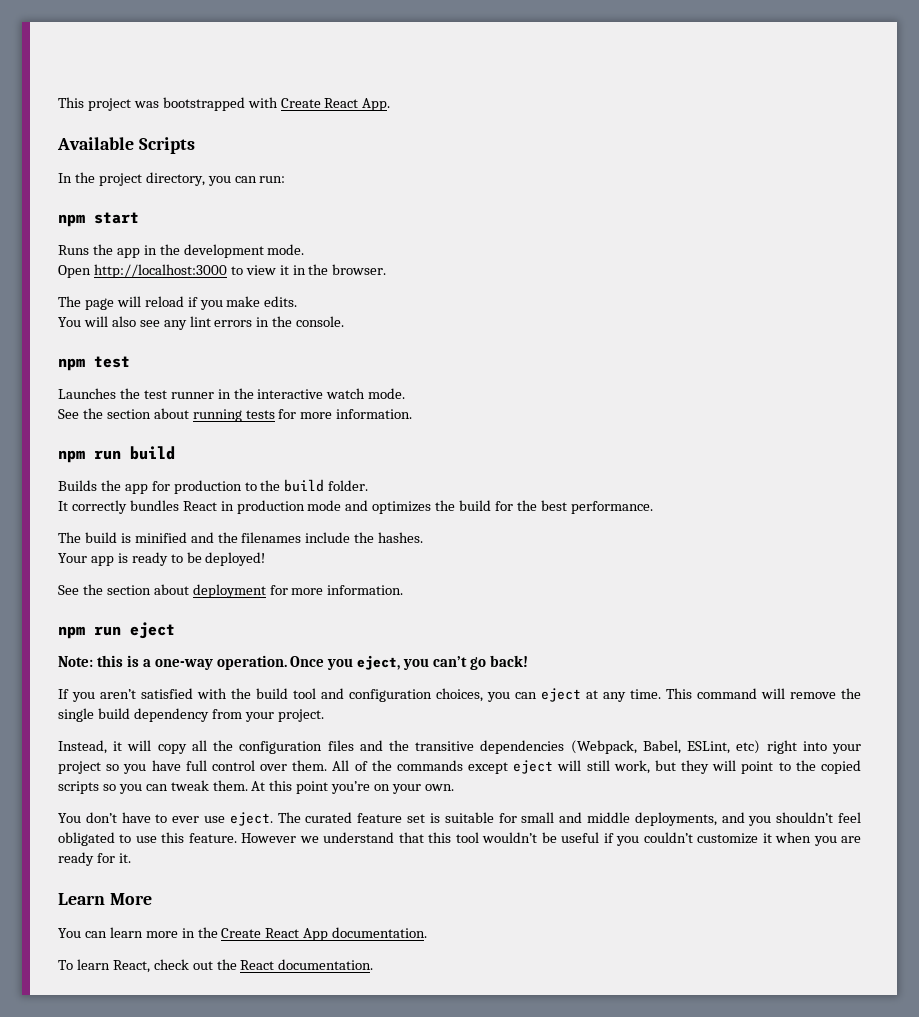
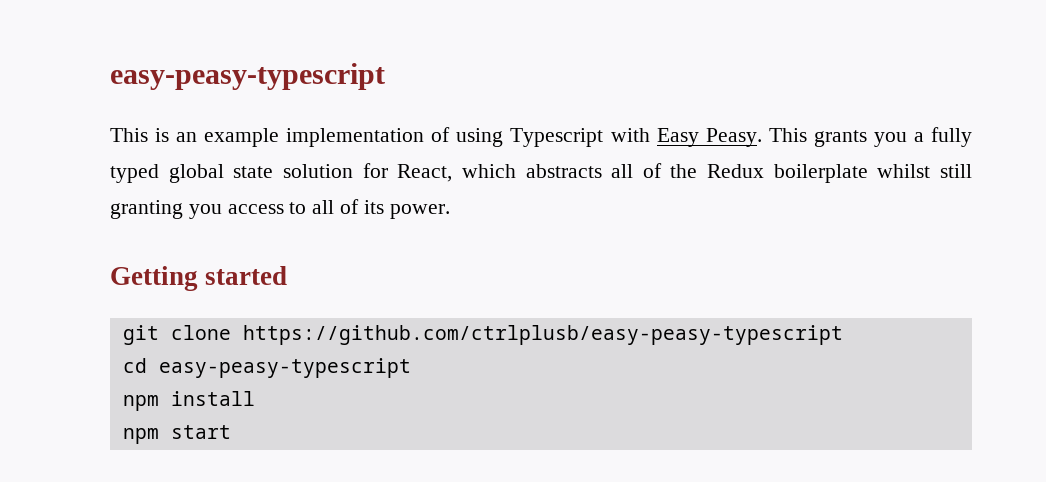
[58,97,391,111] [57,137,195,154] [58,172,286,186] [58,212,139,227] [58,244,305,258] [58,264,387,278] [58,296,298,310] [58,316,345,330] [58,356,130,371] [58,388,406,399] [58,408,413,422] [58,446,175,463] [58,479,369,494] [58,500,653,514] [58,532,424,543] [58,552,266,566] [58,584,404,598] [58,622,175,639] [58,655,528,670] [58,688,861,702] [58,708,324,722] [58,740,861,754] [58,760,861,774] [58,780,454,794] [58,812,862,826] [58,832,862,846] [58,852,131,866] [58,893,152,905] [58,927,428,941] [58,959,374,973] This project was bootstrapped with Create React App. // Available Scripts // In the project directory, you can run: // npm start // Runs the app in the development mode. // Open http://localhost:3000 to view it in the browser. // The page will reload if you make edits. // You will also see any lint errors in the console. // npm test // Launches the test runner in the interactive watch mode. // See the section about running tests for more information. // npm run build // Builds the app for production to the build folder. // It correctly bundles React in production mode and optimizes the build for the best performance. // The build is minified and the filenames include the hashes. // Your app is ready to be deployed! // See the section about deployment for more information. // npm run eject // Note: this is a one-way operation. Once you eject, you can’t go back! // If you aren’t satisfied with the build tool and configuration choices, you can eject at any time. This command will remove the single build dependency from your project. // Instead, it will copy all the configuration files and the transitive dependencies (Webpack, Babel, ESLint, etc) right into your project so you have full control over them. All of the commands except eject will still work, but they will point to the copied scripts so you can tweak them. At this point you’re on your own. // You don’t have to ever use eject. The curated feature set is suitable for small and middle deployments, and you shouldn’t feel obligated to use this feature. However we understand that this tool wouldn’t be useful if you couldn’t customize it when you are ready for it. // Learn More // You can learn more in the Create React App documentation. // To learn React, check out the React documentation. -> [110,63,385,90] [110,127,973,147] [110,163,972,183] [110,199,450,219] [110,266,288,291] [122,325,843,345] [122,358,411,378] [122,391,255,411] [122,425,231,444] easy-peasy-typescript // This is an example implementation of using Typescript with Easy Peasy. This grants you a fully typed global state solution for React, which abstracts all of the Redux boilerplate whilst still granting you access to all of its power. // Getting started // git clone https://github.com/ctrlplusb/easy-peasy-typescript // cd easy-peasy-typescript // npm install // npm start

